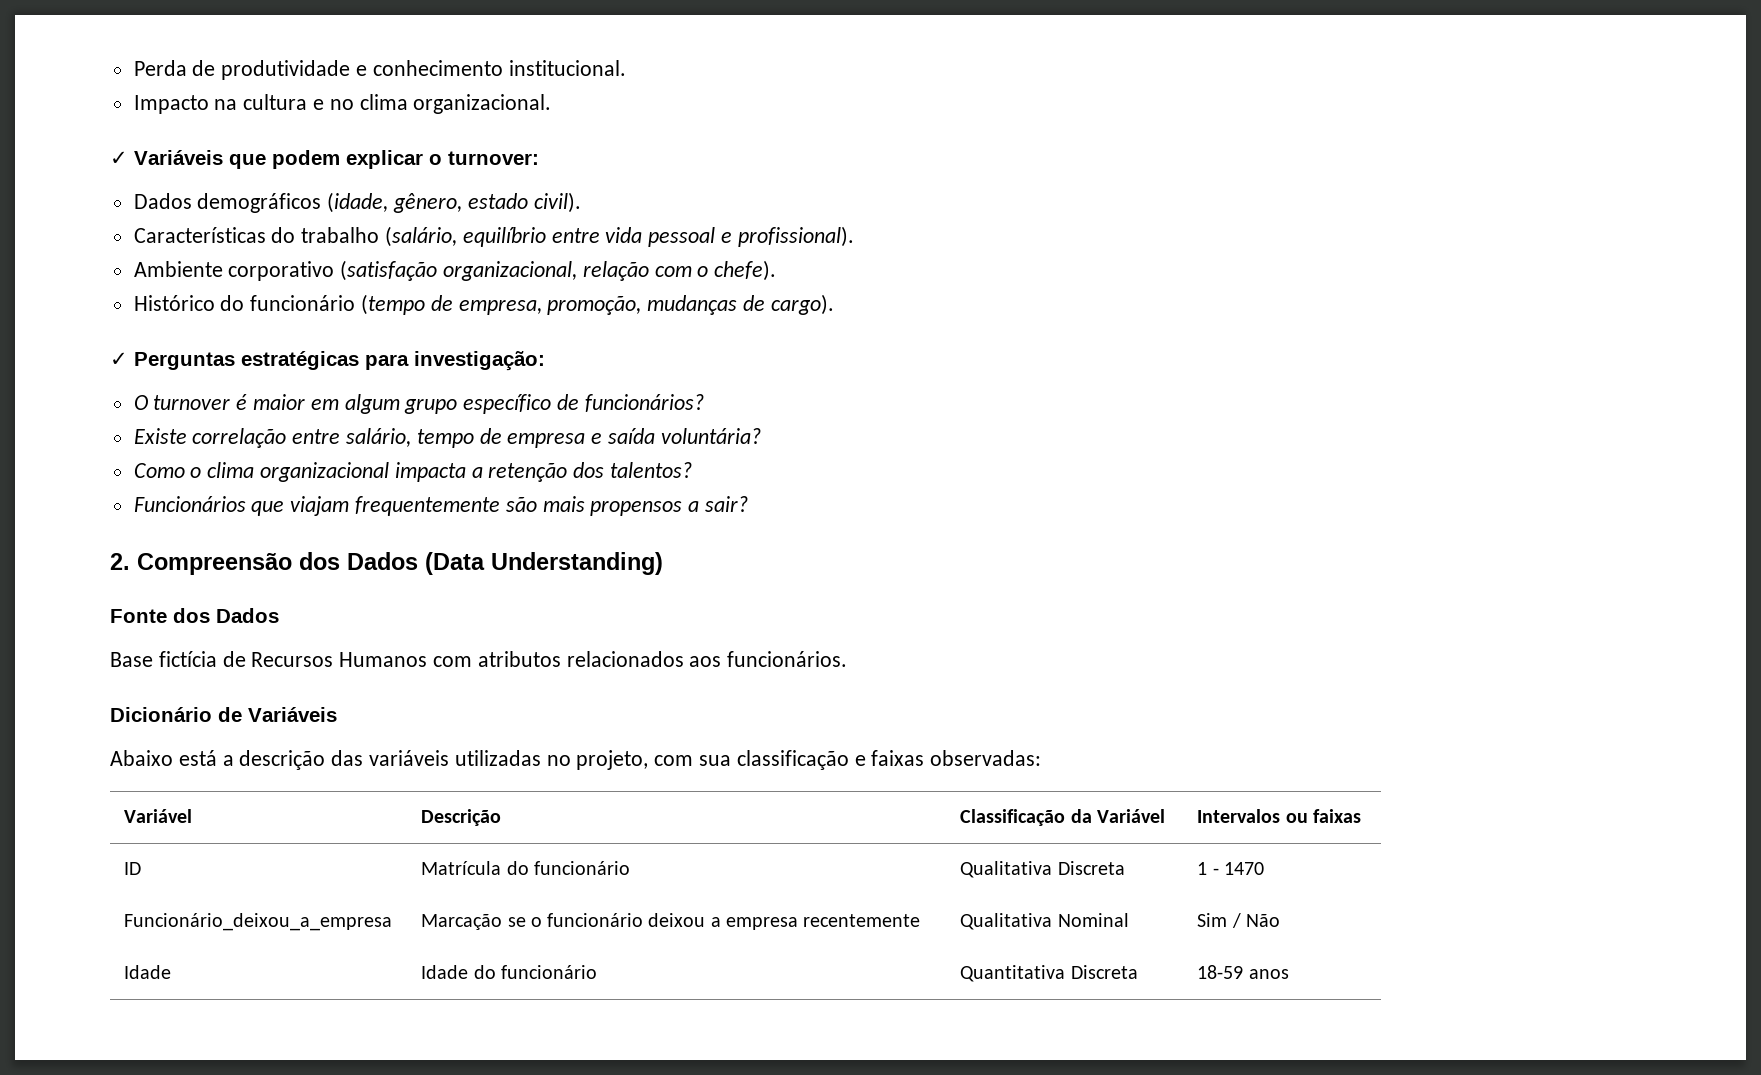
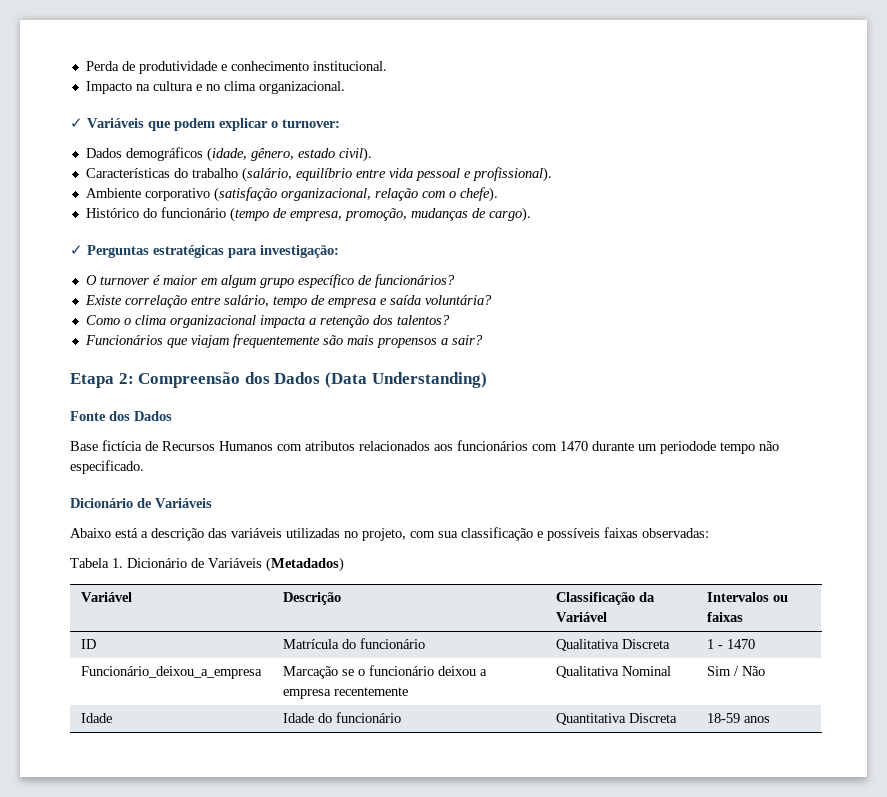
[110,553,130,570] 2. -> [70,373,134,388] Etapa 2:
[727,651,848,667] funcionários. -> [457,440,779,454] [70,460,144,474] funcionários com 1470 durante um periodode tempo não especificado.
(866, 760) none -> [547,528,600,541] possíveis
(1042, 758) none -> [70,557,344,572] // Tabela 1. Dicionário de Variáveis (Metadados)

